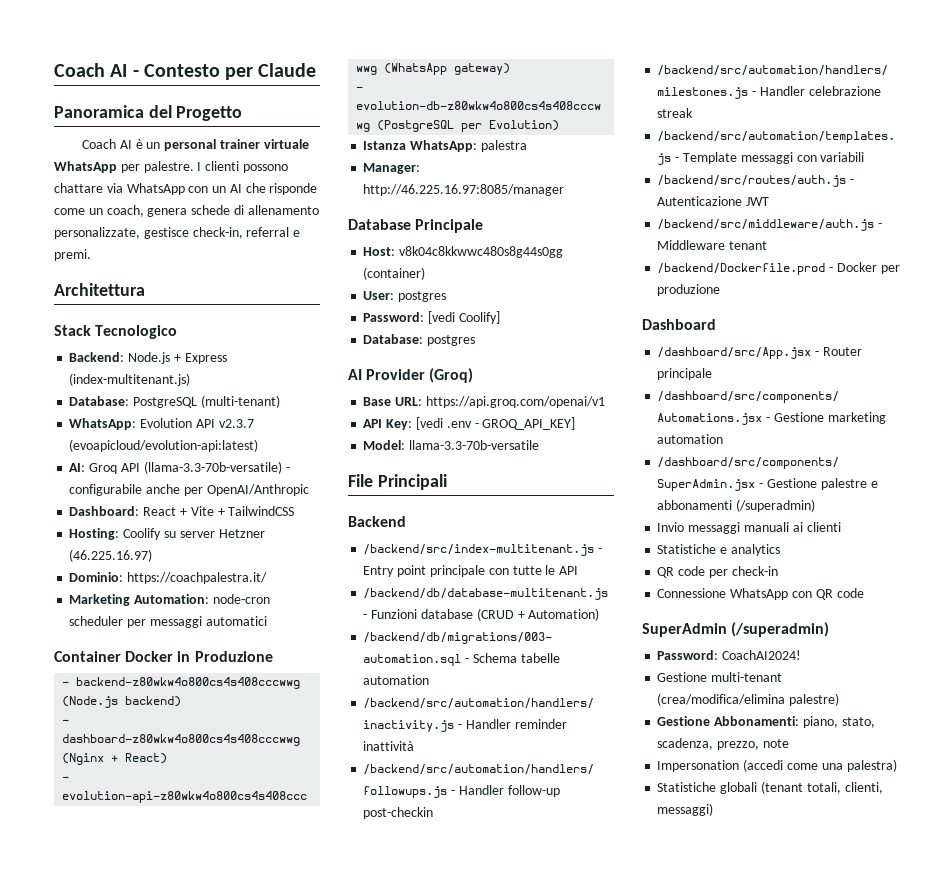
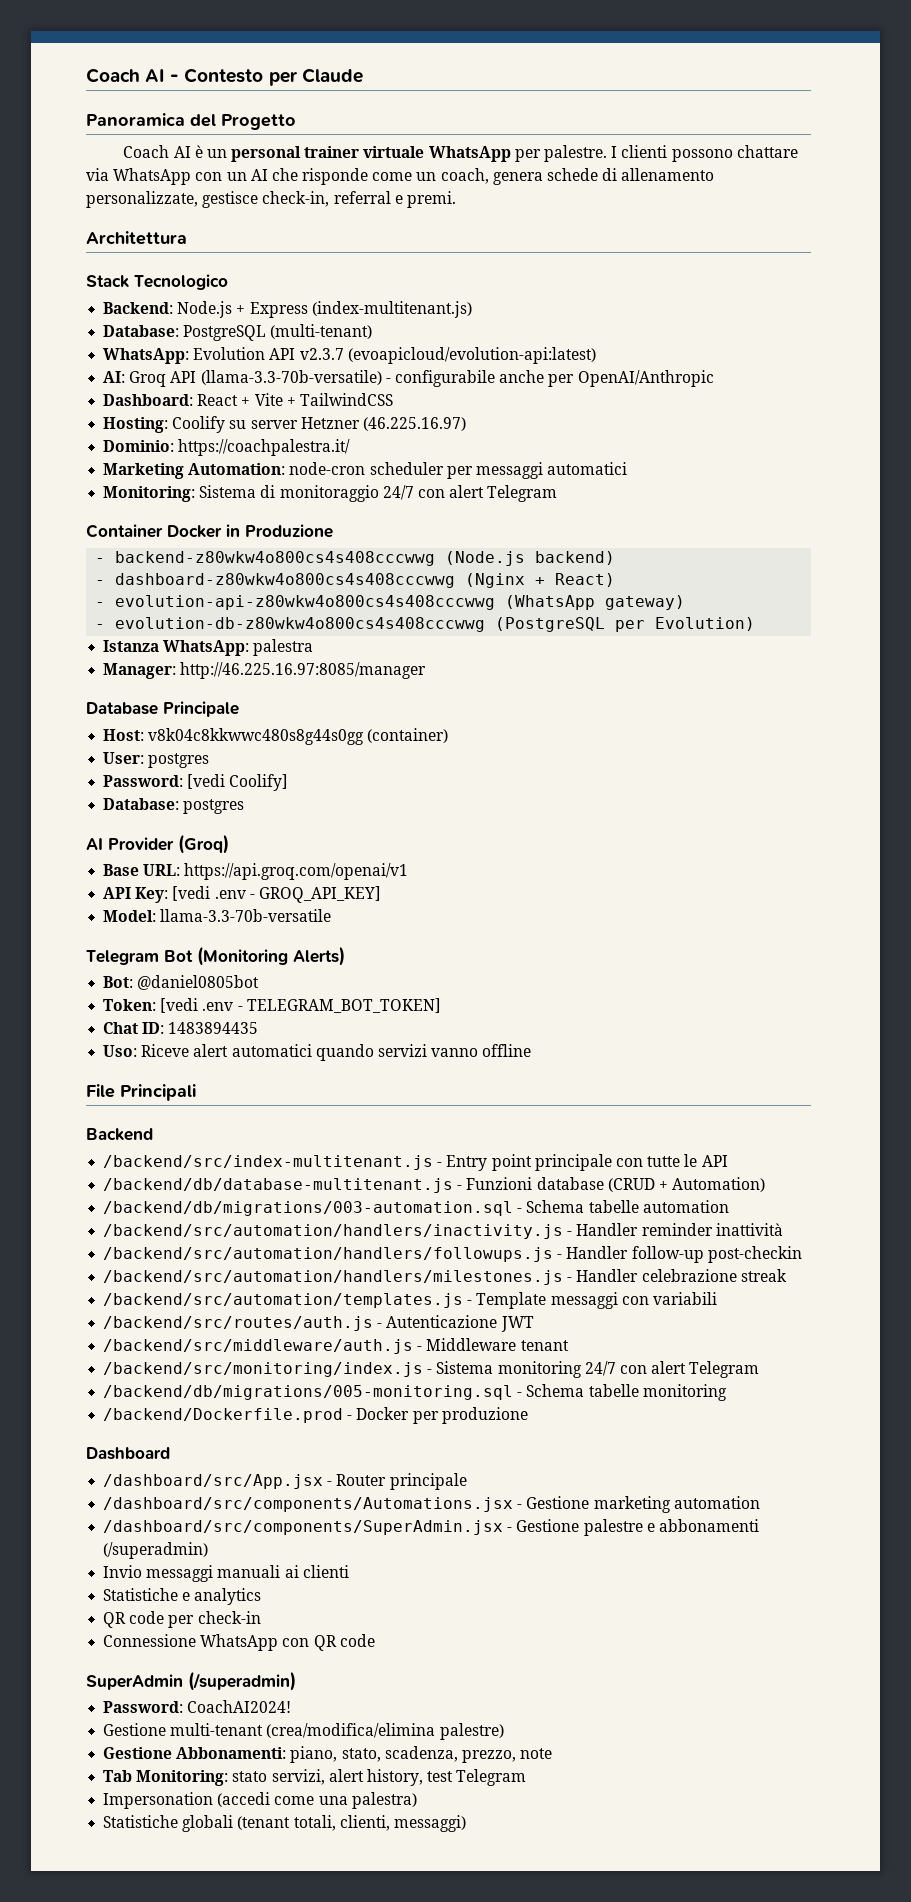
(267, 621) none -> [103,485,558,502] // Monitoring: Sistema di monitoraggio 24/7 con alert Telegram
(540, 445) none -> [86,946,345,966] [103,975,260,990] [103,998,441,1013] [103,1022,259,1034] [103,1044,532,1061] // Telegram Bot (Monitoring Alerts) // Bot: @daniel0805bot // Token: [vedi .env - TELEGRAM_BOT_TOKEN] // Chat ID: 1483894435 // Uso: Riceve alert automatici quando servizi vanno offline
(768, 245) none -> [103,1361,760,1378] [103,1384,727,1401] // /backend/src/monitoring/index.js - Sistema monitoring 24/7 con alert Telegram // /backend/db/migrations/005-monitoring.sql - Schema tabelle monitoring
(789, 743) none -> [103,1769,527,1786] // Tab Monitoring: stato servizi, alert history, test Telegram

